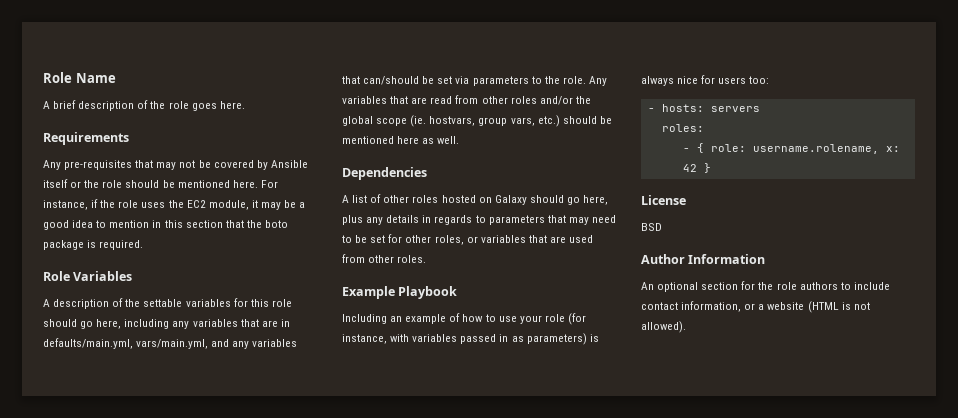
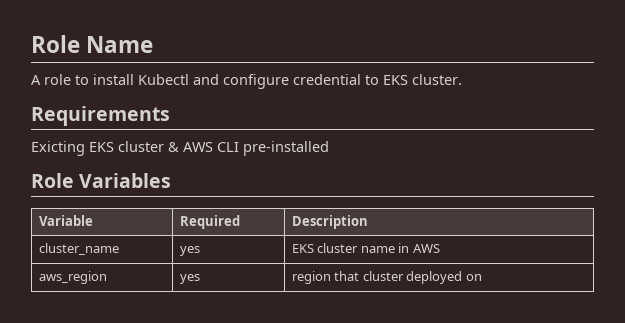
[53,100,245,111] [43,132,129,145] [43,160,308,170] [43,179,278,188] [43,199,306,210] [43,220,288,230] [43,240,144,250] [43,271,133,281] [43,298,292,309] [43,319,290,329] [43,338,298,349] [342,76,607,86] [342,95,591,105] [342,115,612,127] [342,136,460,144] [342,167,427,180] [342,194,609,205] [342,215,616,225] [342,234,594,245] [342,254,427,263] [342,286,458,299] [342,313,586,325] [342,333,599,345] [641,75,770,86] [647,104,760,112] [661,124,704,132] [682,143,900,154] [682,163,711,173] [641,195,686,205] [641,223,662,231] [641,254,766,264] [641,281,890,292] [641,301,870,313] [641,321,686,333] brief description of the role goes here. // Requirements // Any pre-requisites that may not be covered by Ansible itself or the role should be mentioned here. For instance, if the role uses the EC2 module, it may be a good idea to mention in this section that the boto package is required. // Role Variables // A description of the settable variables for this role should go here, including any variables that are in defaults/main.yml, vars/main.yml, and any variables that can/should be set via parameters to the role. Any variables that are read from other roles and/or the global scope (ie. hostvars, group vars, etc.) should be mentioned here as well. // Dependencies // A list of other roles hosted on Galaxy should go here, plus any details in regards to parameters that may need to be set for other roles, or variables that are used from other roles. // Example Playbook // Including an example of how to use your role (for instance, with variables passed in as parameters) is always nice for users too: // - hosts: servers // roles: // - { role: username.rolename, x: 42 } // License // BSD // Author Information // An optional section for the role authors to include contact information, or a website (HTML is not allowed). -> [44,74,462,89] [31,106,170,126] [31,141,329,156] [31,173,172,188] [38,215,93,226] [179,215,240,229] [291,215,368,229] [38,243,119,255] [179,246,200,256] [291,243,440,253] [38,271,107,284] [179,274,200,284] [291,271,482,284] role to install Kubectl and configure credential to EKS cluster. // Requirements // Exicting EKS cluster & AWS CLI pre-installed // Role Variables // Variable | Required | Description // cluster_name | yes | EKS cluster name in AWS // aws_region | yes | region that cluster deployed on

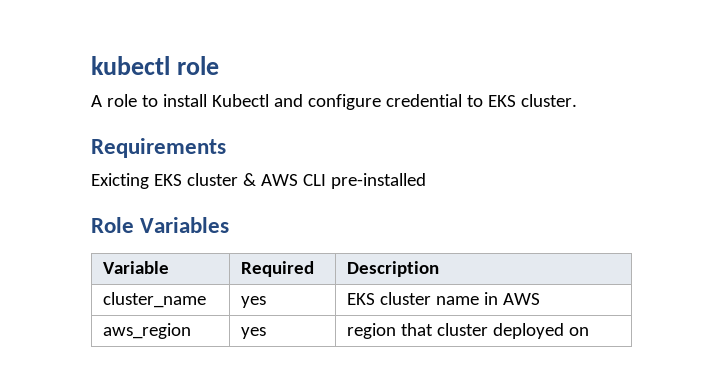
[31,35,154,53] Role Name -> [91,56,220,75] kubectl role

